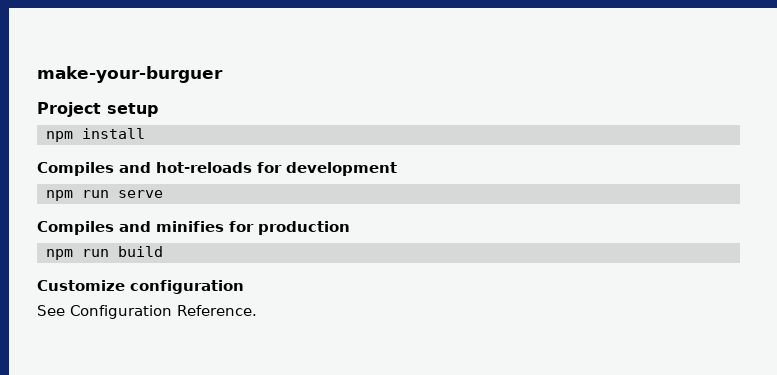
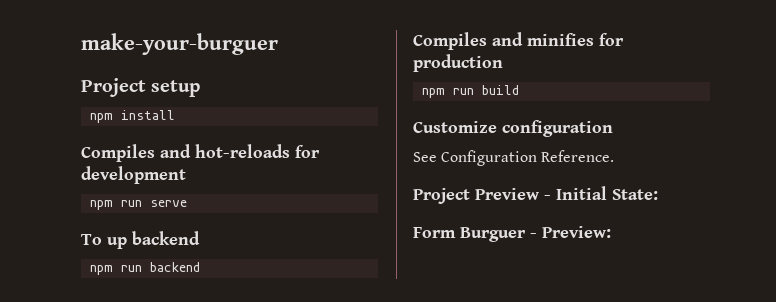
(163, 194) none -> [81,231,200,249] [90,262,201,275] // To up backend // npm run backend
(257, 310) none -> [413,186,658,204] [413,226,611,242] // Project Preview - Initial State: // Form Burguer - Preview:

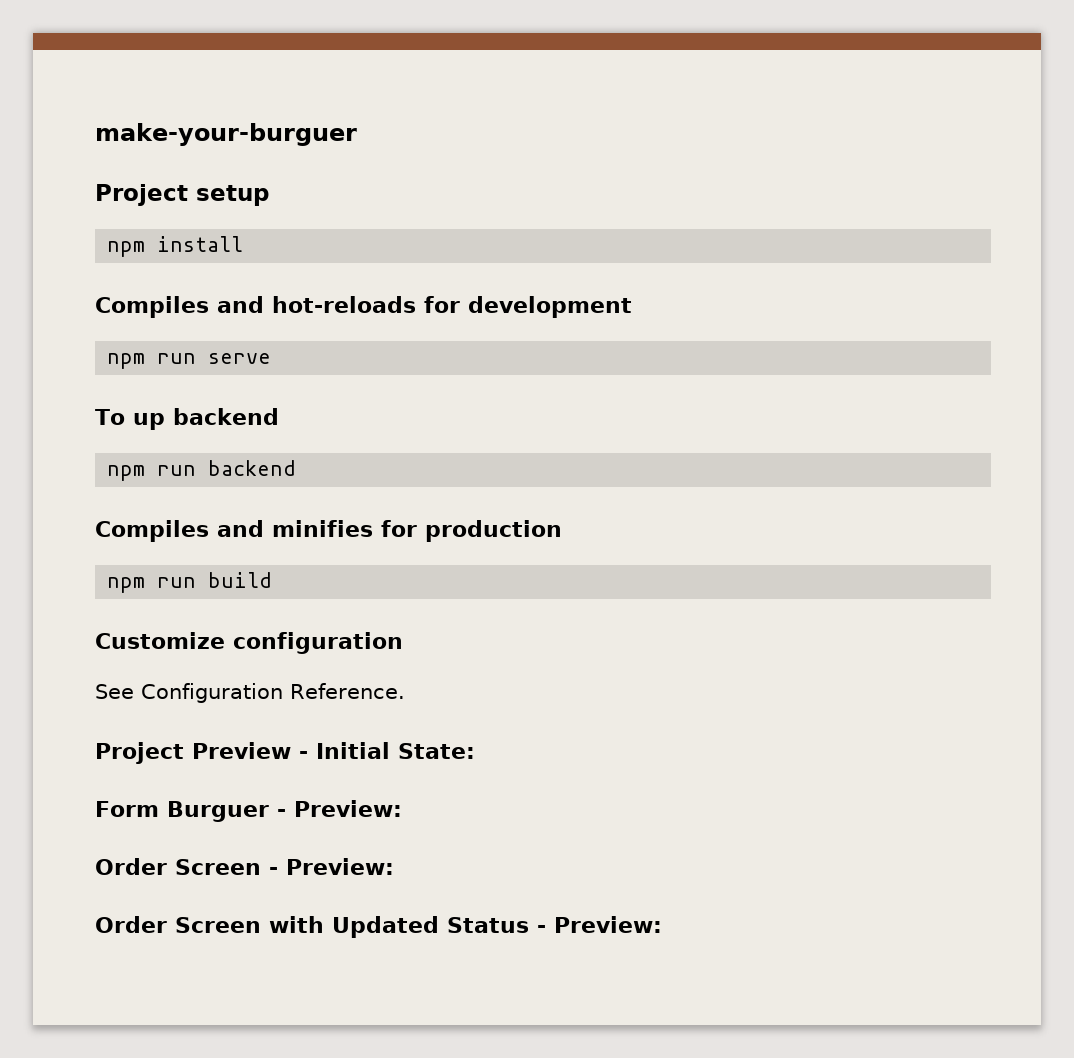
(611, 232) none -> [95,858,394,875] [95,916,662,938] // Order Screen - Preview: // Order Screen with Updated Status - Preview:

